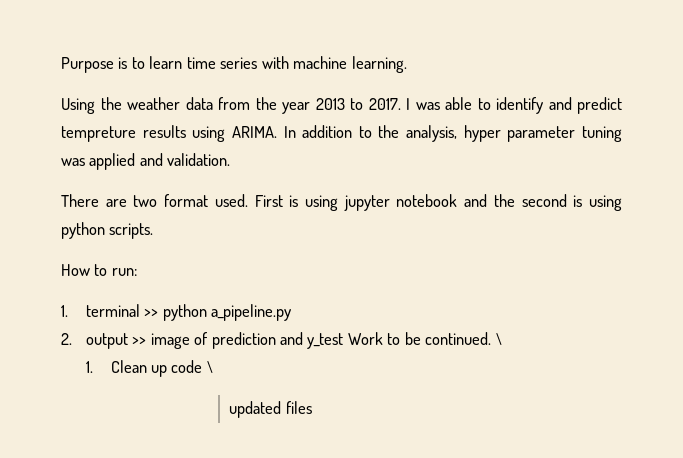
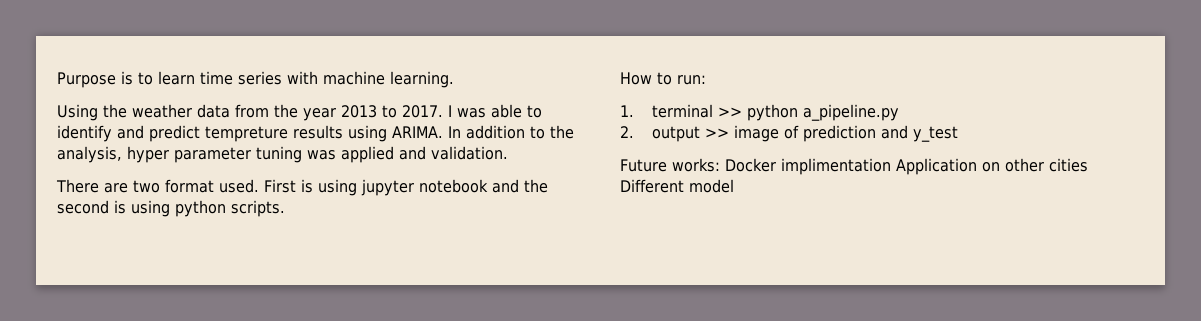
[347,332,502,345] [85,360,213,377] [229,401,312,418] Work to be continued. \ // 1. Clean up code \ // updated files -> [620,158,1088,175] [620,179,734,193] // Future works: Docker implimentation Application on other cities Different model

